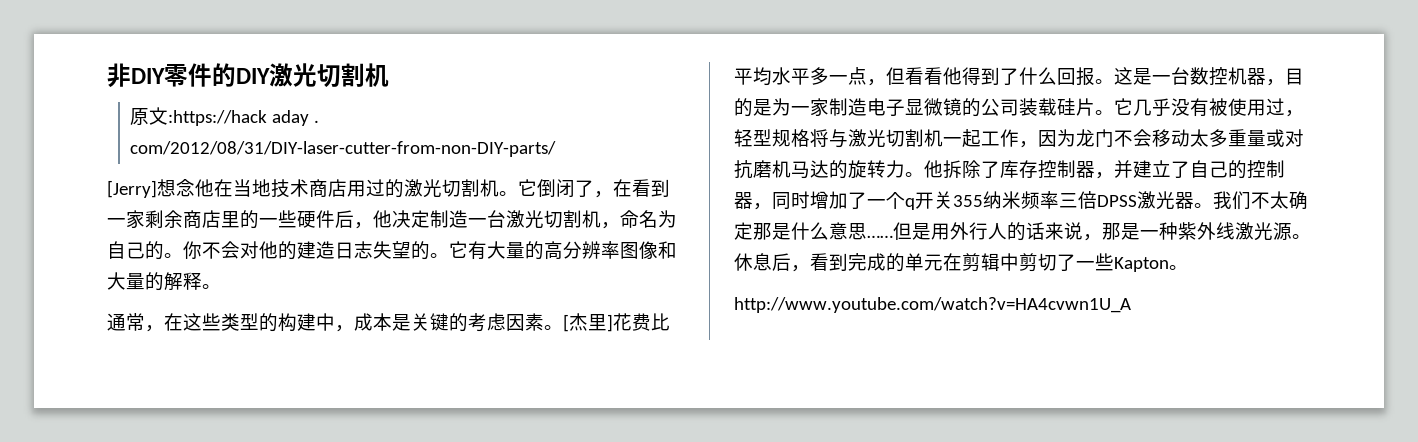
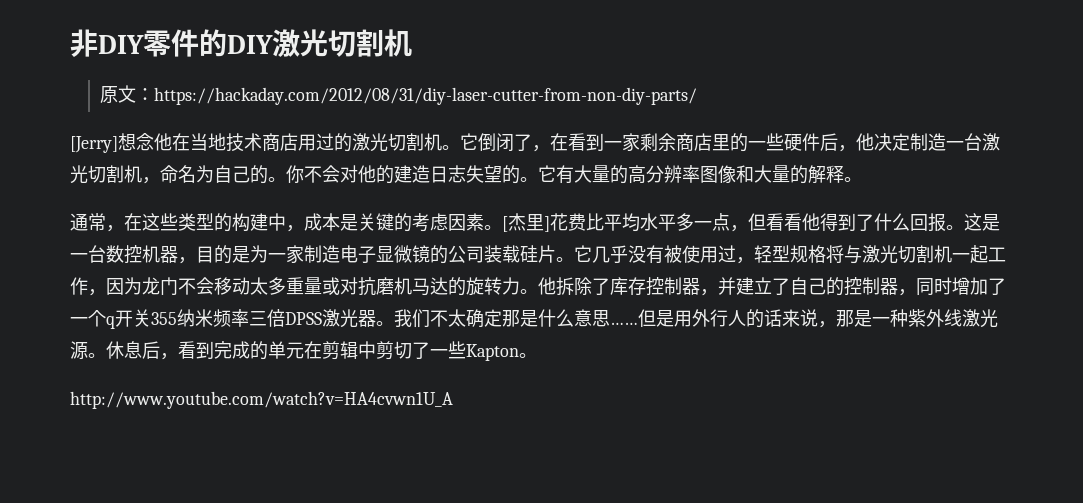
[168,110,320,126] [130,141,557,157] :https://hack aday . com/2012/08/31/DIY-laser-cutter-from-non-DIY-parts/ -> [136,87,698,105] ：https://hackaday.com/2012/08/31/diy-laser-cutter-from-non-diy-parts/

